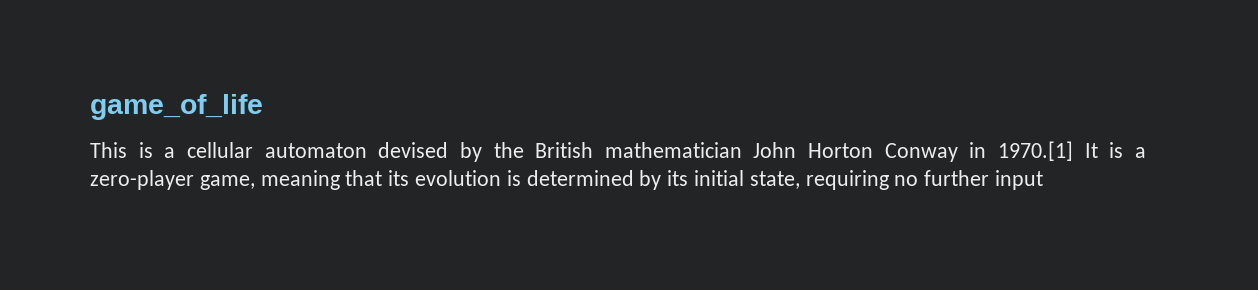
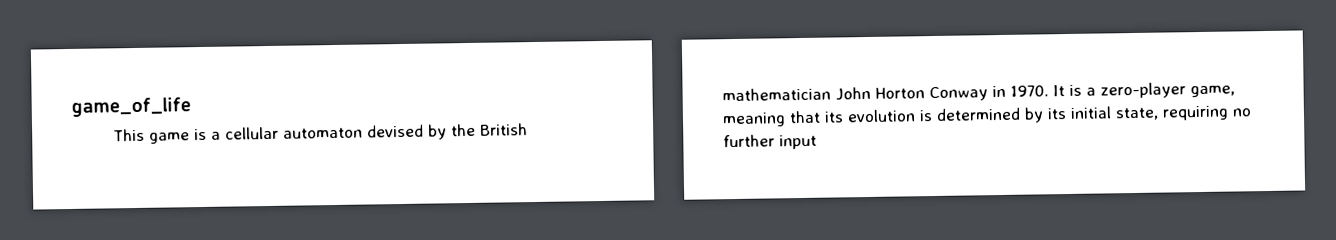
(127, 150) none -> [149,132,191,144] game
[998,141,1074,161] 1970.[1] -> [1010,85,1049,97] 1970.

